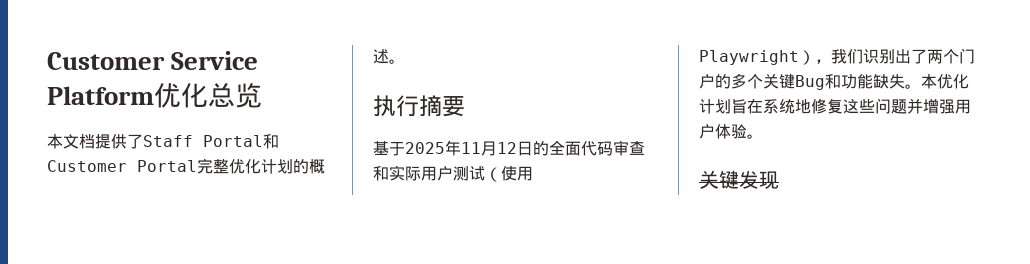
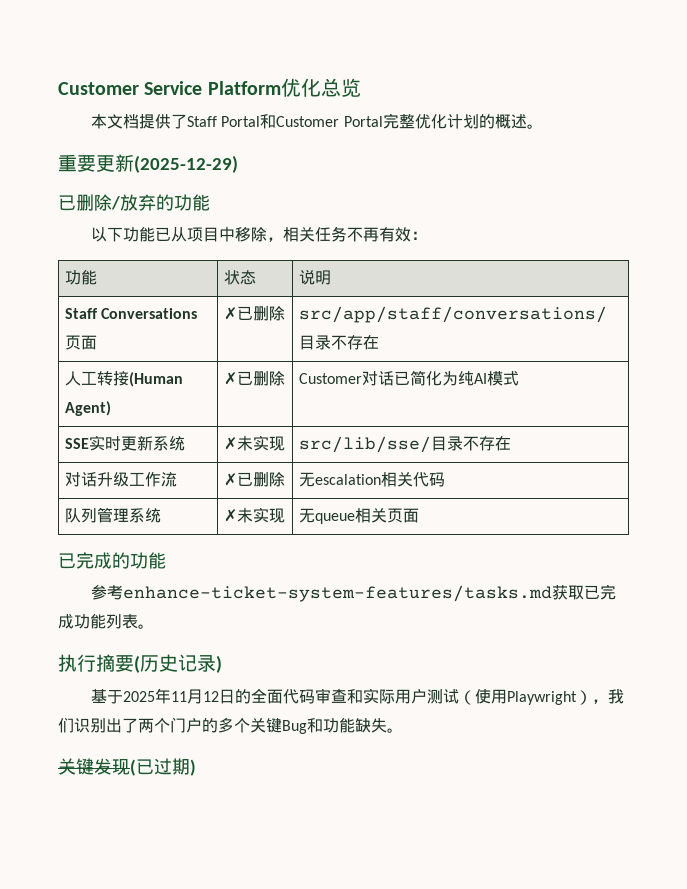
[373,95,465,117] 执行摘要 -> [58,154,238,173] [58,194,210,211] [91,226,428,242] [65,270,98,285] [224,270,257,285] [299,269,332,285] [65,308,198,319] [65,335,98,350] [224,306,286,321] [299,306,608,323] [299,335,380,350] [65,371,184,387] [65,401,112,416] [224,371,286,386] [299,370,520,386] [65,435,186,451] [224,435,286,451] [299,436,512,453] [65,472,178,487] [224,472,286,487] [299,472,446,487] [65,507,162,523] [224,507,286,523] [299,508,420,524] [58,552,166,569] [91,584,617,602] [58,614,154,629] [58,654,222,673] 重要更新(2025-12-29) // 已删除/放弃的功能 // 以下功能已从项目中移除，相关任务不再有效： // 功能 | 状态 | 说明 // Staff Conversations页面 | ✗已删除 | src/app/staff/conversations/目录不存在 // 人工转接(Human Agent) | ✗已删除 | Customer对话已简化为纯AI模式 // SSE实时更新系统 | ✗未实现 | src/lib/sse/目录不存在 // 对话升级工作流 | ✗已删除 | 无escalation相关代码 // 队列管理系统 | ✗未实现 | 无queue相关页面 // 已完成的功能 // 参考enhance-ticket-system-features/tasks.md获取已完成功能列表。 // 执行摘要(历史记录)
[921,74,969,89] [699,98,971,114] [699,124,763,139] 本优化计划旨在系统地修复这些问题并增强用户体验。 -> (403, 730) none
(779, 180) none -> [130,758,196,776] (已过期)

